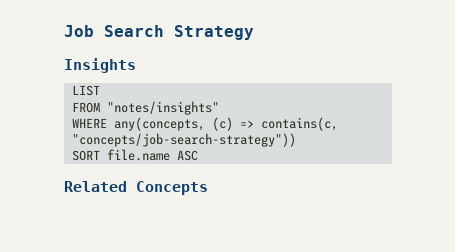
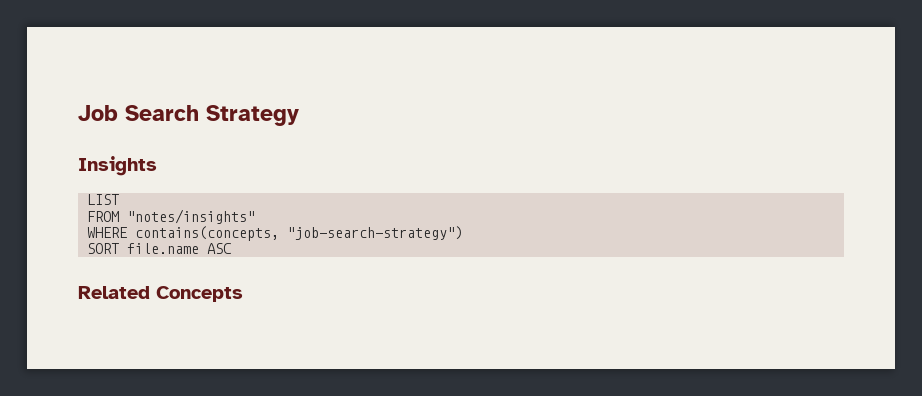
[113,117,338,131] [71,133,296,147] any(concepts, (c) => contains(c, "concepts/job-search-strategy")) -> [135,226,463,241] contains(concepts, "job-search-strategy")

